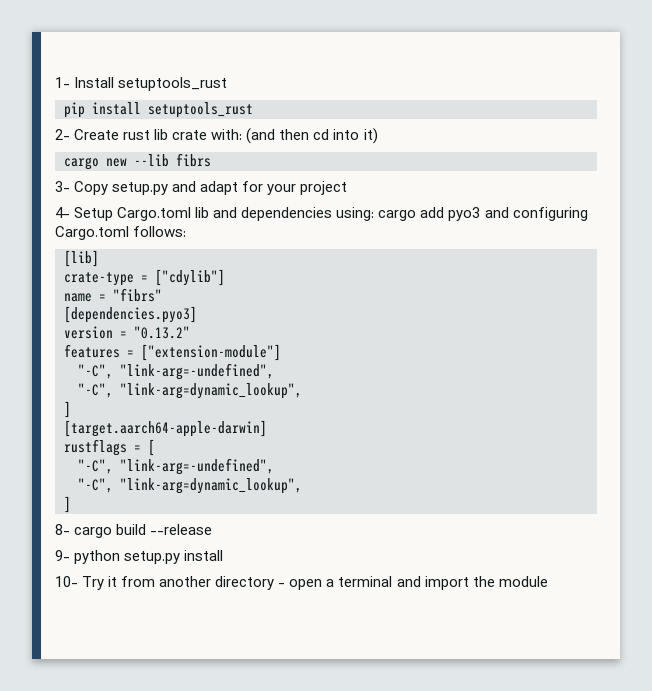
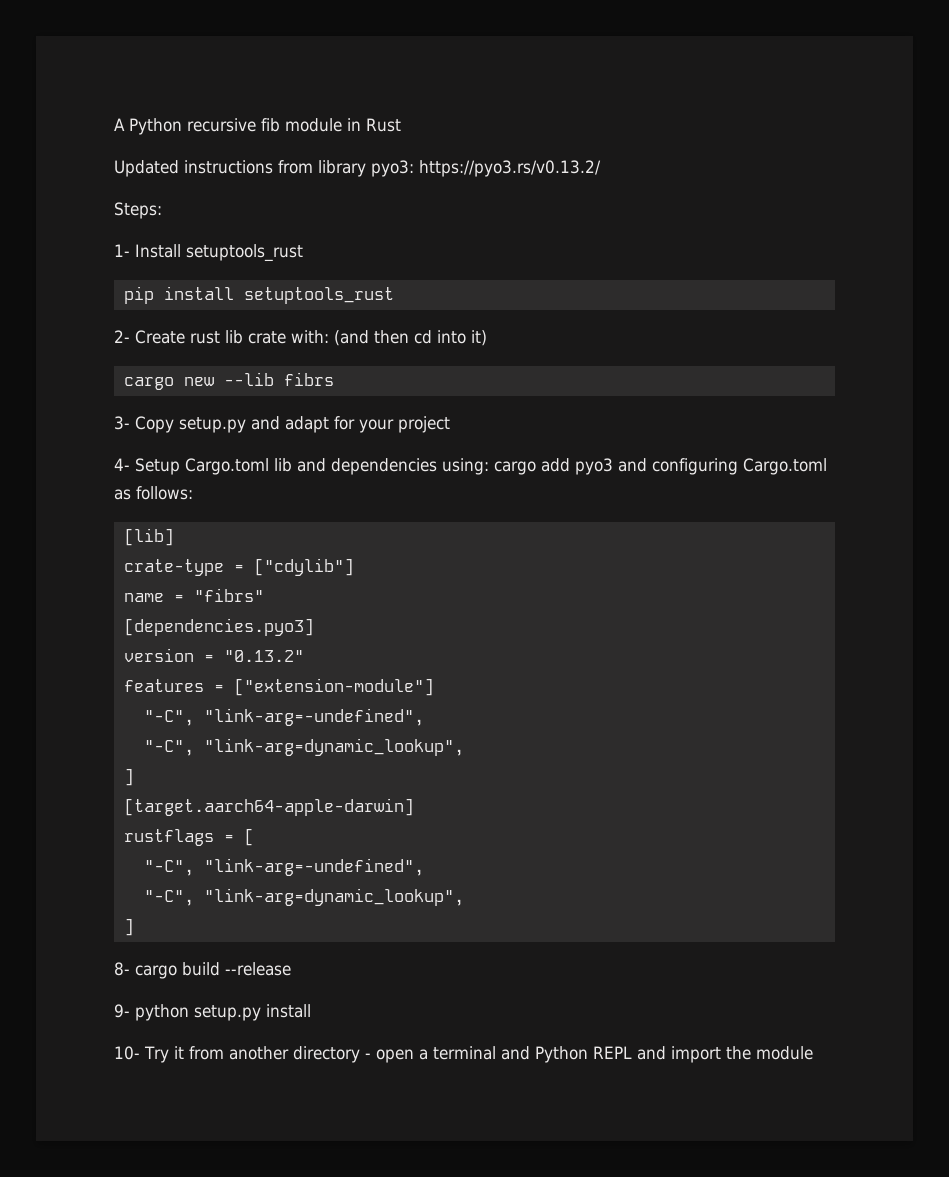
(55, 82) none -> [114,118,401,135] [114,160,601,177] [114,202,162,219] A Python recursive fib module in Rust // Updated instructions from library pyo3: https://pyo3.rs/v0.13.2/ // Steps: //
(129, 233) none -> [114,489,131,500] as
(421, 581) none -> [534,1046,666,1063] Python REPL and

